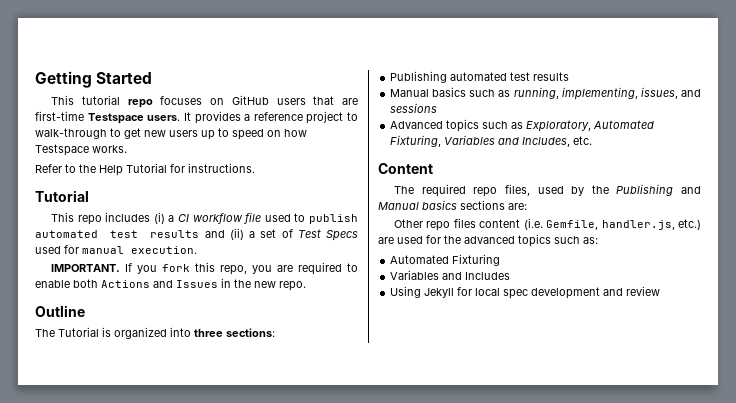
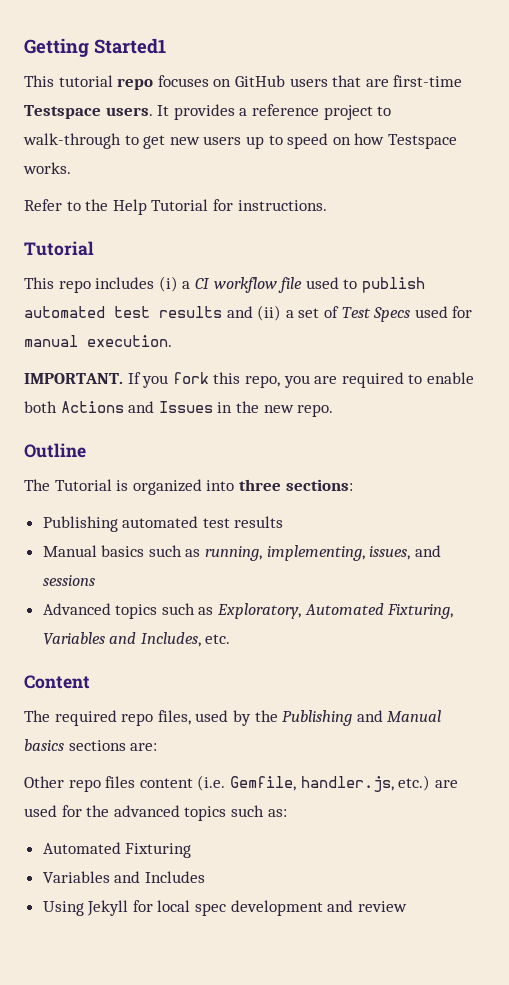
[96,72,153,84] Started -> [94,38,166,54] Started1

